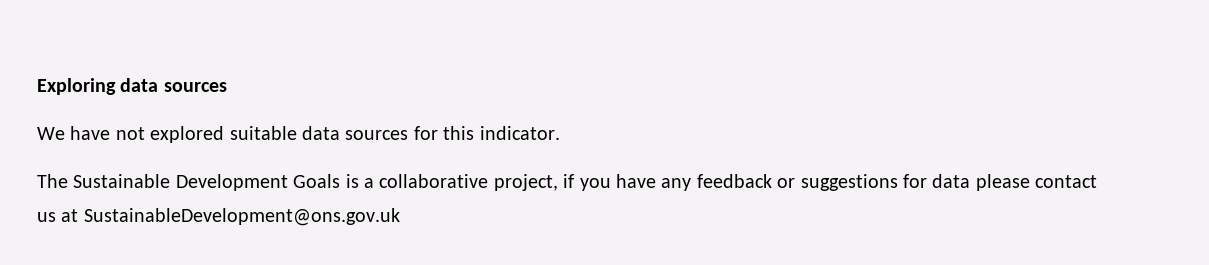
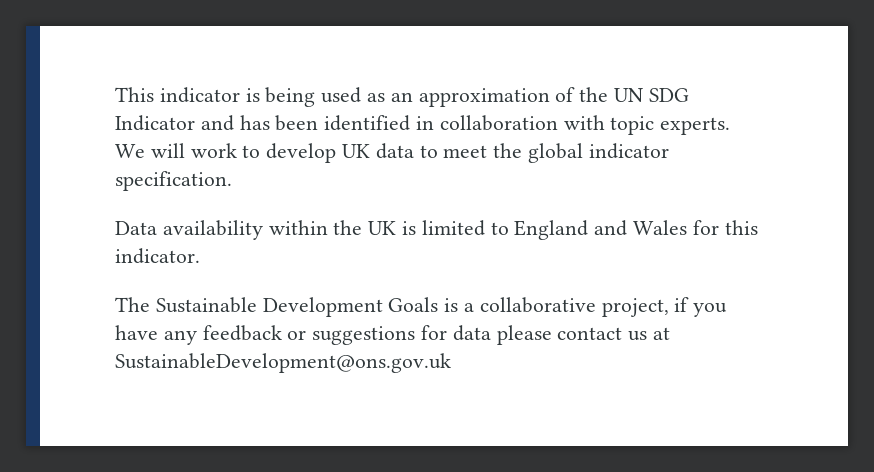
[37,78,227,95] [37,126,409,143] Exploring data sources // We have not explored suitable data sources -> [115,87,689,107] [115,115,731,135] [115,143,669,163] [115,171,232,191] [115,220,688,240] This indicator is being used as an approximation of the UN SDG Indicator and has been identified in collaboration with topic experts. We will work to develop UK data to meet the global indicator specification. // Data availability within the UK is limited to England and Wales

